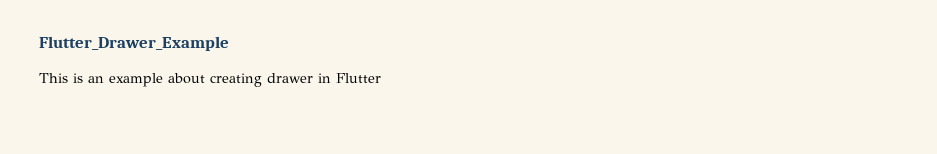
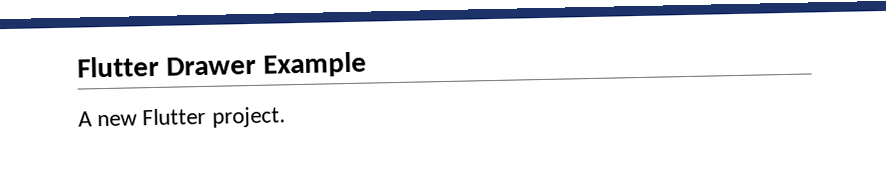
[39,36,229,51] [39,73,381,87] Flutter_Drawer_Example // This is an example about creating drawer in Flutter -> [77,51,367,78] [78,106,286,128] Flutter Drawer Example // A new Flutter project.

